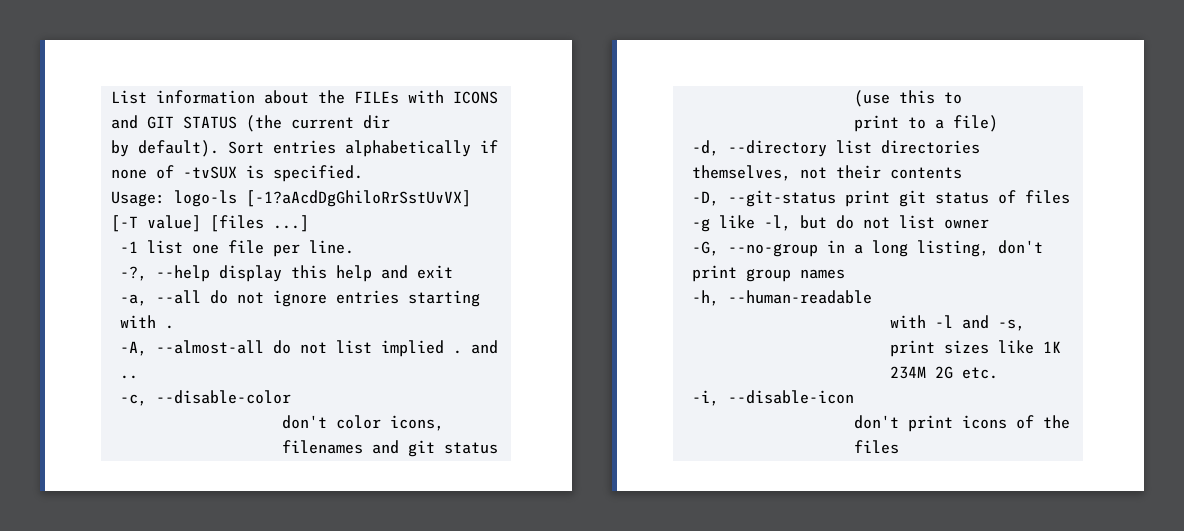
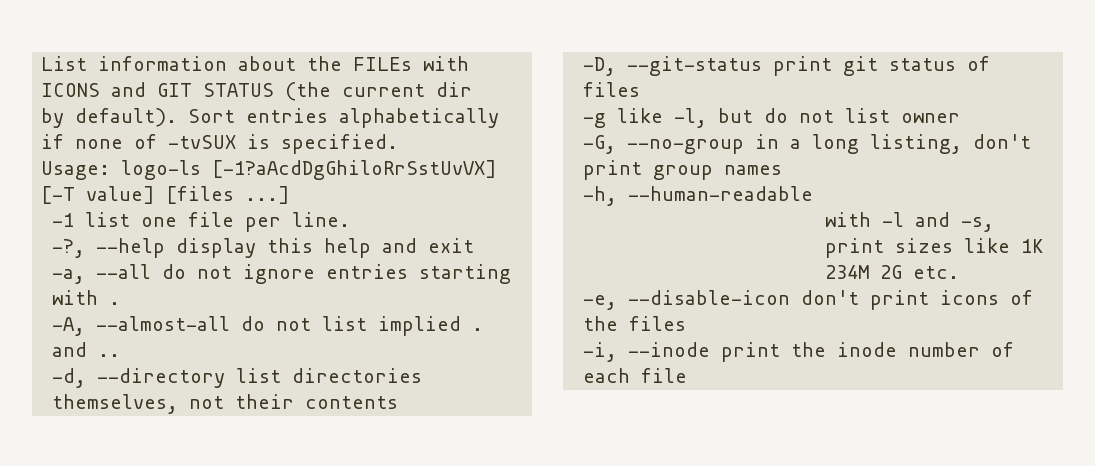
[120,390,292,406] [282,415,445,431] [282,440,499,457] [854,90,963,107] [854,115,999,132] // -c, --disable-color // don't color icons, filenames and git status (use this to // print to a file) -> (120, 355) none
[692,390,720,406] -i, -> [583,295,617,310] -e,
(855, 397) // -> (790, 297) none
(900, 447) none -> [583,342,1014,362] [583,368,687,383] // -i, --inode print the inode number of each file

